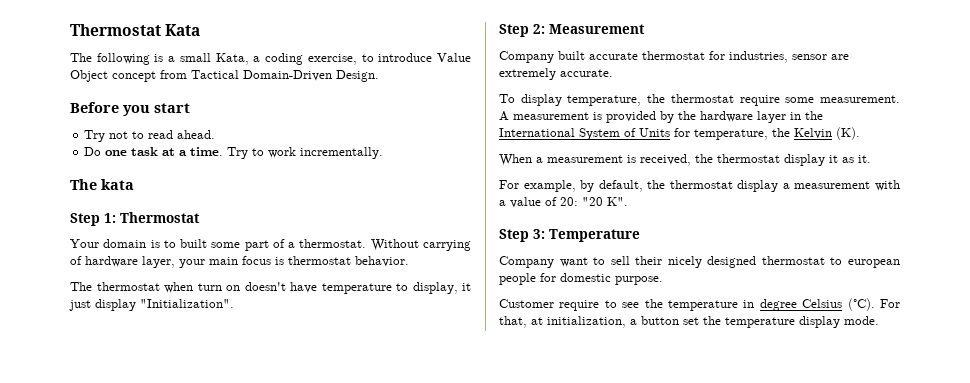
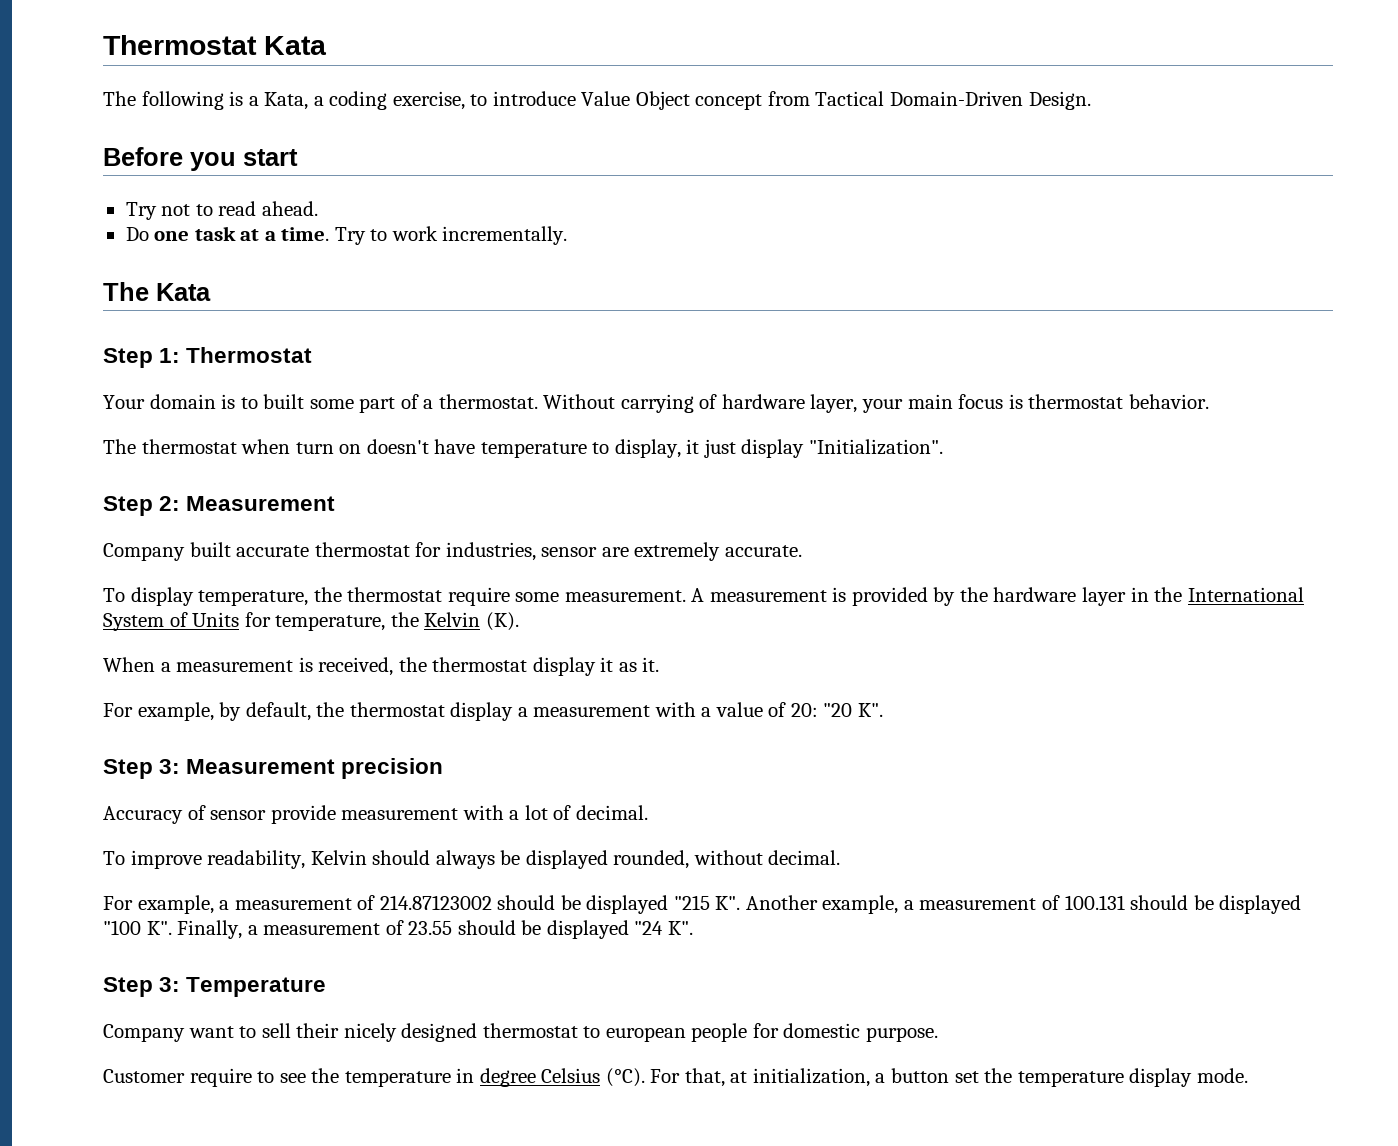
[179,53,211,62] small -> (259, 101) none
[101,179,134,190] kata -> [156,283,211,301] Kata
(628, 201) none -> [103,758,444,779] [103,805,648,824] [103,850,841,869] [103,895,1302,914] [103,920,693,939] // Step 3: Measurement precision // Accuracy of sensor provide measurement with a lot of decimal. // To improve readability, Kelvin should always be displayed rounded, without decimal. // For example, a measurement of 214.87123002 should be displayed "215 K". Another example, a measurement of 100.131 should be displayed "100 K". Finally, a measurement of 23.55 should be displayed "24 K".

